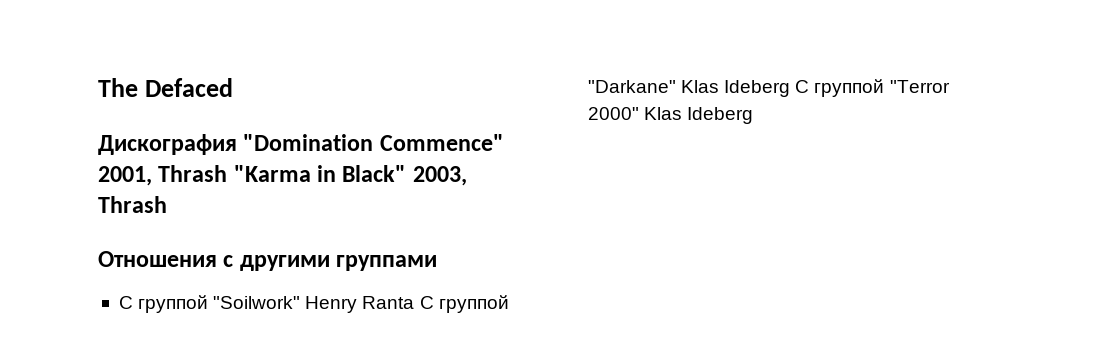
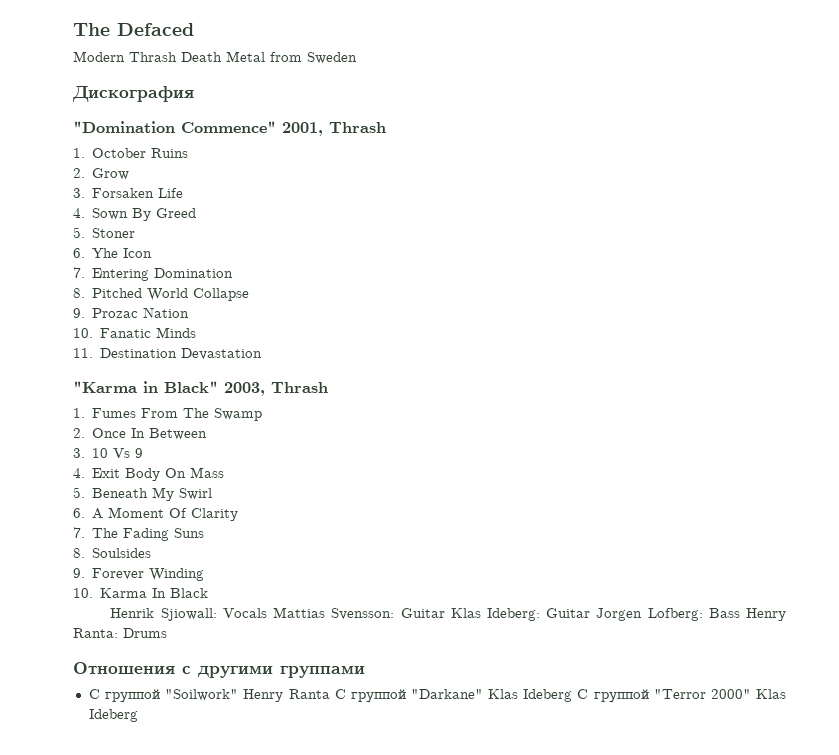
(233, 87) none -> [73,51,357,64] // Modern Thrash Death Metal from Sweden
(237, 144) none -> (194, 94) //
(228, 173) none -> [73,148,189,158] [73,168,130,180] [73,188,184,198] [73,208,197,221] [73,227,136,238] [73,248,153,258] [73,267,234,281] [73,288,250,301] [73,307,190,318] [73,327,197,338] [73,348,263,360] // 1. October Ruins // 2. Grow // 3. Forsaken Life // 4. Sown By Greed // 5. Stoner // 6. Yhe Icon // 7. Entering Domination // 8. Pitched World Collapse // 9. Prozac Nation // 10. Fanatic Minds // 11. Destination Devastation //
(167, 204) none -> [73,408,263,421] [73,428,208,440] [73,448,144,458] [73,467,225,481] [73,487,213,501] [73,507,239,521] [73,527,205,541] [73,548,152,558] [73,568,205,581] [73,588,209,598] [110,607,786,621] [73,628,167,638] // 1. Fumes From The Swamp // 2. Once In Between // 3. 10 Vs 9 // 4. Exit Body On Mass // 5. Beneath My Swirl // 6. A Moment Of Clarity // 7. The Fading Suns // 8. Soulsides // 9. Forever Winding // 10. Karma In Black // Henrik Sjiowall: Vocals Mattias Svensson: Guitar Klas Ideberg: Guitar Jorgen Lofberg: Bass Henry Ranta: Drums

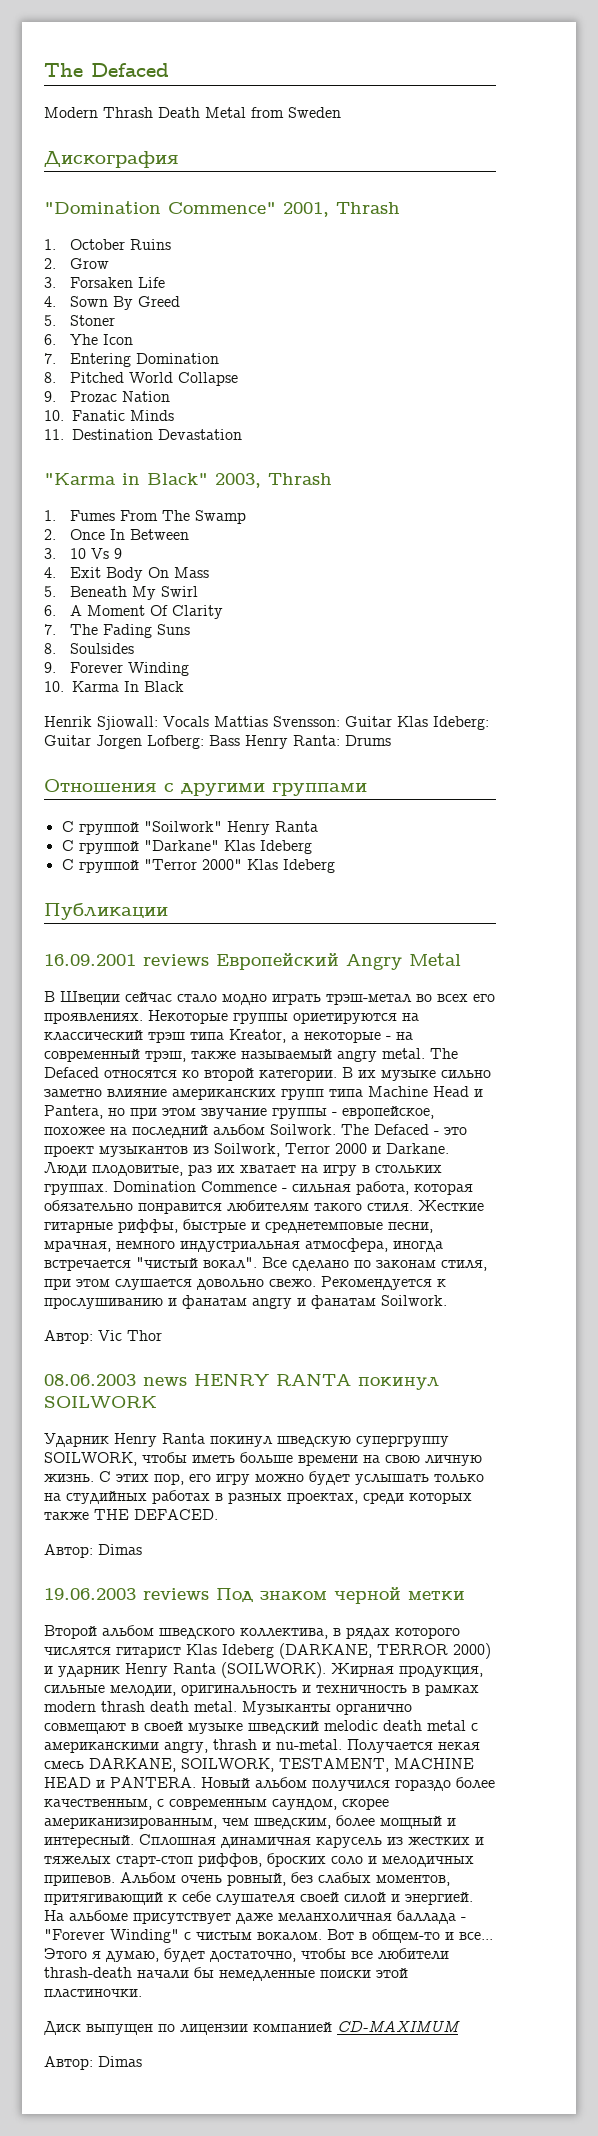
(330, 694) none -> (318, 826) //
(573, 695) none -> (312, 847) //
(138, 715) none -> [44,903,168,920] [44,953,461,970] [44,991,495,1005] [44,1010,419,1024] [44,1029,413,1043] [44,1048,458,1062] [44,1067,491,1081] [44,1086,483,1100] [44,1105,434,1119] [44,1124,467,1138] [44,1143,449,1157] [44,1162,442,1176] [44,1181,473,1195] [44,1200,484,1214] [44,1219,433,1233] [44,1238,443,1252] [44,1257,487,1271] [44,1276,446,1290] [44,1295,447,1309] [44,1330,162,1344] [44,1373,439,1390] [44,1396,157,1408] [44,1433,449,1447] [44,1452,482,1466] [44,1471,484,1485] [44,1490,472,1504] [44,1509,218,1520] [44,1544,142,1558] [44,1587,465,1604] [44,1625,460,1639] [44,1643,491,1659] [44,1662,483,1678] [44,1684,479,1696] [44,1701,412,1715] [44,1720,478,1734] [44,1739,480,1753] [44,1758,474,1772] [44,1777,495,1791] [44,1798,389,1810] [44,1815,456,1829] [44,1834,484,1848] [44,1853,474,1867] [44,1872,450,1886] [44,1891,473,1905] [44,1910,466,1924] [44,1929,493,1943] [44,1948,449,1962] [44,1967,408,1981] [44,1989,142,1998] [44,2020,460,2035] [44,2056,142,2070] // Публикации // 16.09.2001 reviews Европейский Angry Metal // В Швеции сейчас стало модно играть трэш-метал во всех его проявлениях. Некоторые группы ориетируются на классический трэш типа Kreator, а некоторые - на современный трэш, также называемый angry metal. The Defaced относятся ко второй категории. В их музыке сильно заметно влияние американских групп типа Machine Head и Pantera, но при этом звучание группы - европейское, похожее на последний альбом Soilwork. The Defaced - это проект музыкантов из Soilwork, Terror 2000 и Darkane. Люди плодовитые, раз их хватает на игру в стольких группах. Domination Commence - сильная работа, которая обязательно понравится любителям такого стиля. Жесткие гитарные риффы, быстрые и среднетемповые песни, мрачная, немного индустриальная атмосфера, иногда встречается "чистый вокал". Все сделано по законам стиля, при этом слушается довольно свежо. Рекомендуется к прослушиванию и фанатам angry и фанатам Soilwork. // Автор: Vic Thor // 08.06.2003 news HENRY RANTA покинул SOILWORK // Ударник Henry Ranta покинул шведскую супергруппу SOILWORK, чтобы иметь больше времени на свою личную жизнь. С этих пор, его игру можно будет услышать только на студийных работах в разных проектах, среди которых также THE DEFACED. // Автор: Dimas // 19.06.2003 reviews Под знаком черной метки // Второй альбом шведского коллектива, в рядах которого числятся гитарист Klas Ideberg (DARKANE, TERROR 2000) и ударник Henry Ranta (SOILWORK). Жирная продукция, сильные мелодии, оригинальность и техничность в рамках modern thrash death metal. Музыканты органично совмещают в своей музыке шведский melodic death metal с американскими angry, thrash и nu-metal. Получается некая смесь DARKANE, SOILWORK, TESTAMENT, MACHINE HEAD и PANTERA. Новый альбом получился гораздо более качественным, с современным саундом, скорее американизированным, чем шведским, более мощный и интересный. Сплошная динамичная карусель из жестких и тяжелых старт-стоп риффов, броских соло и мелодичных припевов. Альбом очень ровный, без слабых моментов, притягивающий к себе слушателя своей силой и энергией. На альбоме присутствует даже меланхоличная баллада - "Forever Winding" с чистым вокалом. Вот в общем-то и все... Этого я думаю, будет достаточно, чтобы все любители thrash-death начали бы немедленные поиски этой пластиночки. // Диск выпущен по лицензии компанией CD-MAXIMUM // Автор: Dimas

